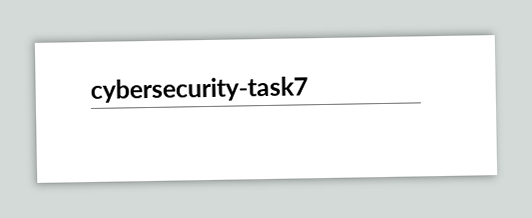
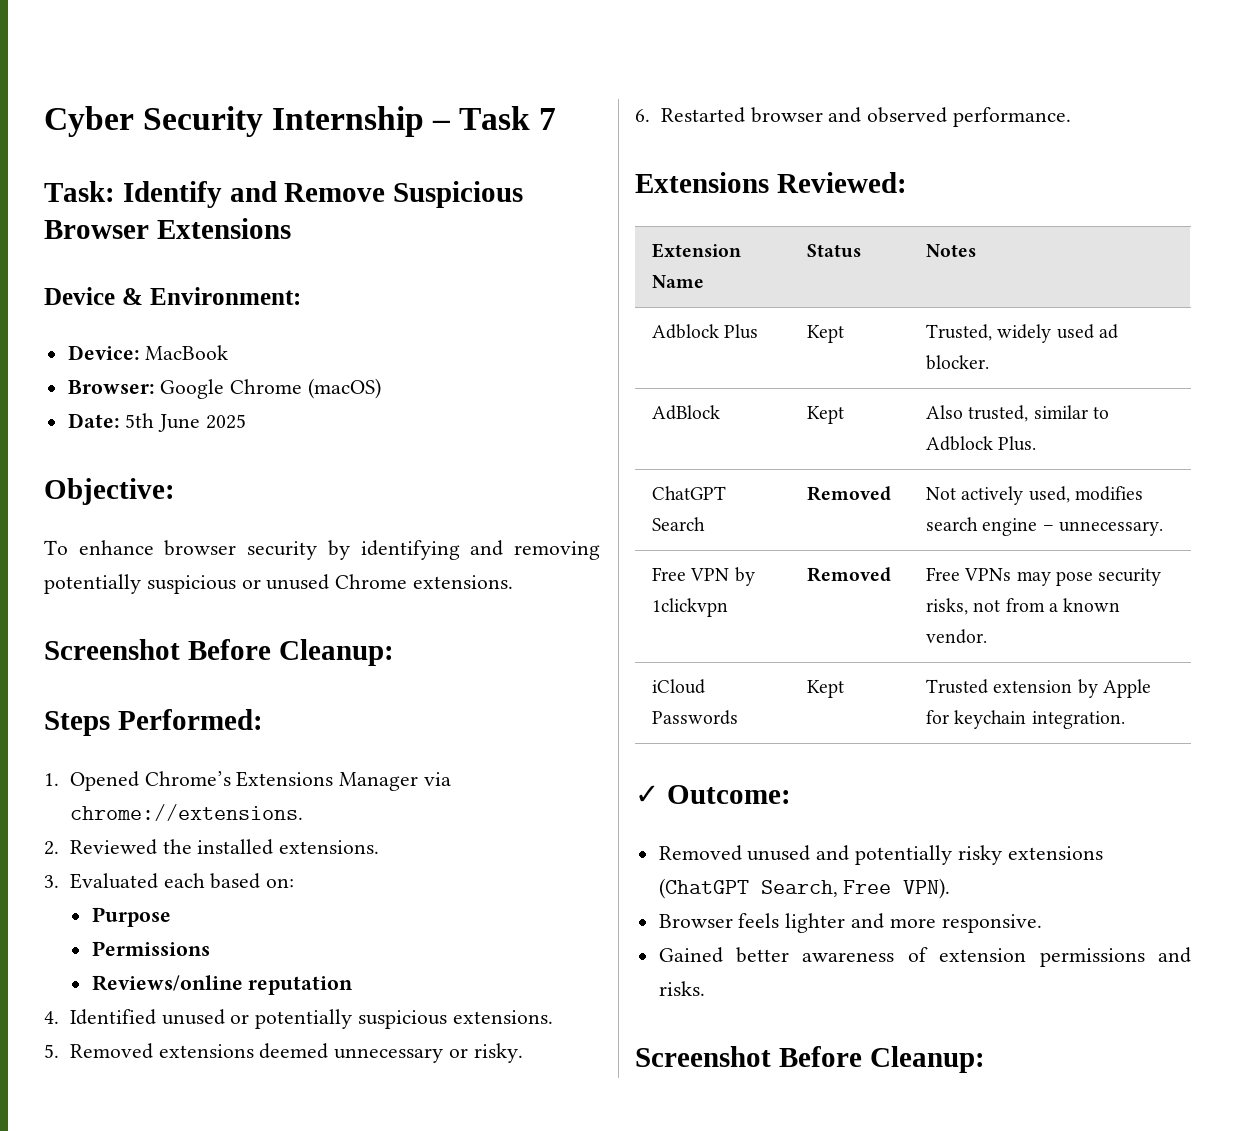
[90,76,309,103] cybersecurity-task7 -> [44,106,557,137] [44,181,524,208] [44,218,291,239] [44,287,301,305] [67,345,229,360] [67,378,382,399] [67,413,247,432] [44,478,175,505] [44,540,600,560] [44,574,514,594] [44,639,394,666] [44,709,263,736] [44,771,451,791] [69,804,303,821] [44,839,380,855] [44,873,295,889] [91,907,171,927] [91,941,210,956] [91,975,354,995] [44,1009,553,1029] [44,1043,523,1063] [635,107,1071,127] [635,172,907,193] [652,243,742,258] [652,275,705,288] [807,244,862,258] [926,244,977,257] [652,324,759,339] [807,325,845,343] [926,324,1118,343] [926,355,990,370] [652,405,721,420] [807,406,845,424] [926,405,1109,422] [926,436,1037,451] [652,486,727,500] [652,517,706,531] [807,486,892,501] [926,486,1143,505] [926,517,1163,536] [652,567,755,586] [652,598,729,617] [807,567,892,582] [926,567,1162,586] [926,598,1121,615] [926,629,988,644] [652,679,706,694] [652,710,739,725] [807,680,845,698] [926,679,1151,698] [926,710,1125,729] [635,785,791,804] [658,845,1103,865] [658,878,951,899] [658,913,1042,933] [658,947,1191,967] [658,981,705,996] [635,1046,985,1073] Cyber Security Internship – Task 7 // Task: Identify and Remove Suspicious Browser Extensions // Device & Environment: // Device: MacBook // Browser: Google Chrome (macOS) // Date: 5th June 2025 // Objective: // To enhance browser security by identifying and removing potentially suspicious or unused Chrome extensions. // Screenshot Before Cleanup: // Steps Performed: // 1. Opened Chrome’s Extensions Manager via chrome://extensions. // 2. Reviewed the installed extensions. // 3. Evaluated each based on: // Purpose // Permissions // Reviews/online reputation // 4. Identified unused or potentially suspicious extensions. // 5. Removed extensions deemed unnecessary or risky. // 6. Restarted browser and observed performance. // Extensions Reviewed: // Extension Name | Status | Notes // Adblock Plus | Kept | Trusted, widely used ad blocker. // AdBlock | Kept | Also trusted, similar to Adblock Plus. // ChatGPT Search | Removed | Not actively used, modifies search engine – unnecessary. // Free VPN by 1clickvpn | Removed | Free VPNs may pose security risks, not from a known vendor. // iCloud Passwords | Kept | Trusted extension by Apple for keychain integration. // ✓ Outcome: // Removed unused and potentially risky extensions (ChatGPT Search, Free VPN). // Browser feels lighter and more responsive. // Gained better awareness of extension permissions and risks. // Screenshot Before Cleanup:

